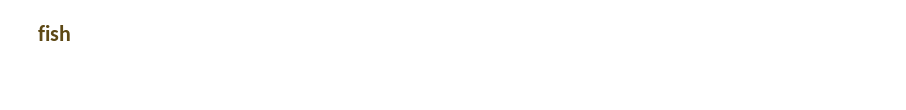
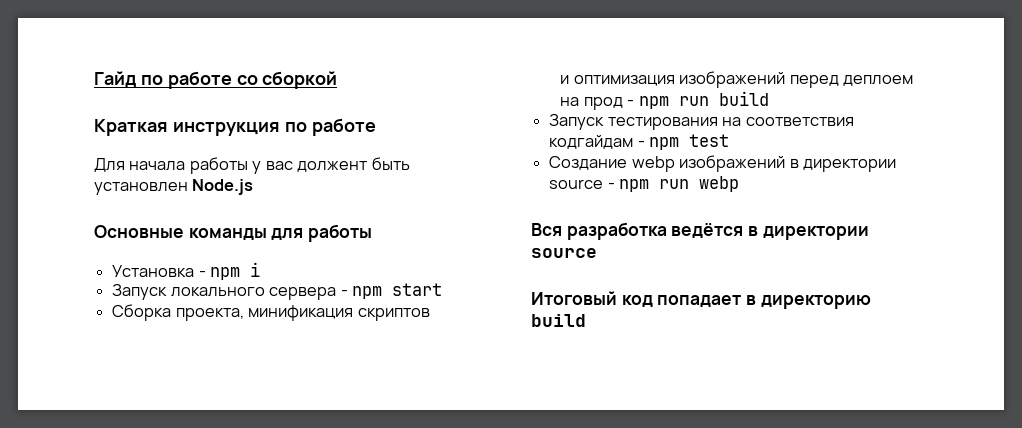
[38,25,71,41] fish -> [94,71,338,89] [94,118,376,136] [94,157,410,174] [94,179,254,195] [94,224,373,242] [112,262,261,280] [112,283,442,300] [112,304,430,321] [560,71,914,88] [560,91,769,110] [549,114,854,130] [549,134,730,150] [549,155,896,172] [549,176,740,192] [531,222,869,240] [531,248,597,258] [531,291,871,309] [531,314,586,327] Гайд по работе со сборкой // Краткая инструкция по работе // Для начала работы у вас должент быть установлен Node.js // Основные команды для работы // Установка - npm i // Запуск локального сервера - npm start // Сборка проекта, минификация скриптов // и оптимизация изображений перед деплоем на прод - npm run build // Запуск тестирования на соответствия кодгайдам - npm test // Создание webp изображений в директории source - npm run webp // Вся разработка ведётся в директории source // Итоговый код попадает в директорию build

